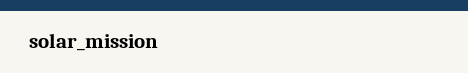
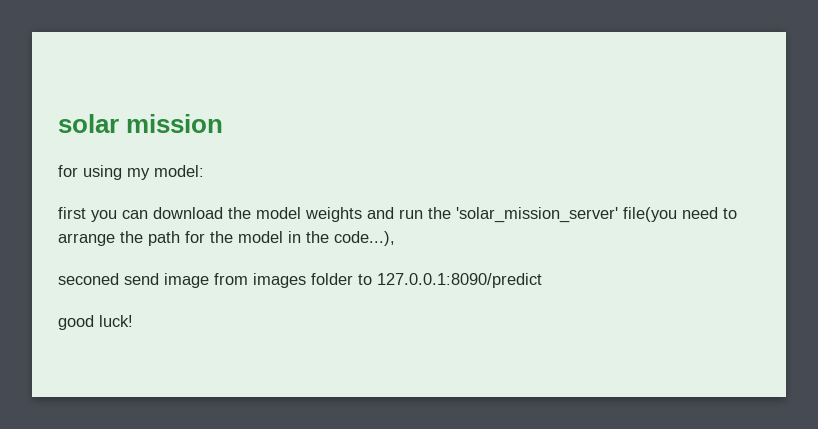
[29,33,158,51] solar_mission -> [58,114,224,133] [58,165,204,180] [58,207,737,223] [58,231,395,246] [58,273,542,288] [58,315,133,330] solar mission // for using my model: // first you can download the model weights and run the 'solar_mission_server' file(you need to arrange the path for the model in the code...), // seconed send image from images folder to 127.0.0.1:8090/predict // good luck!

